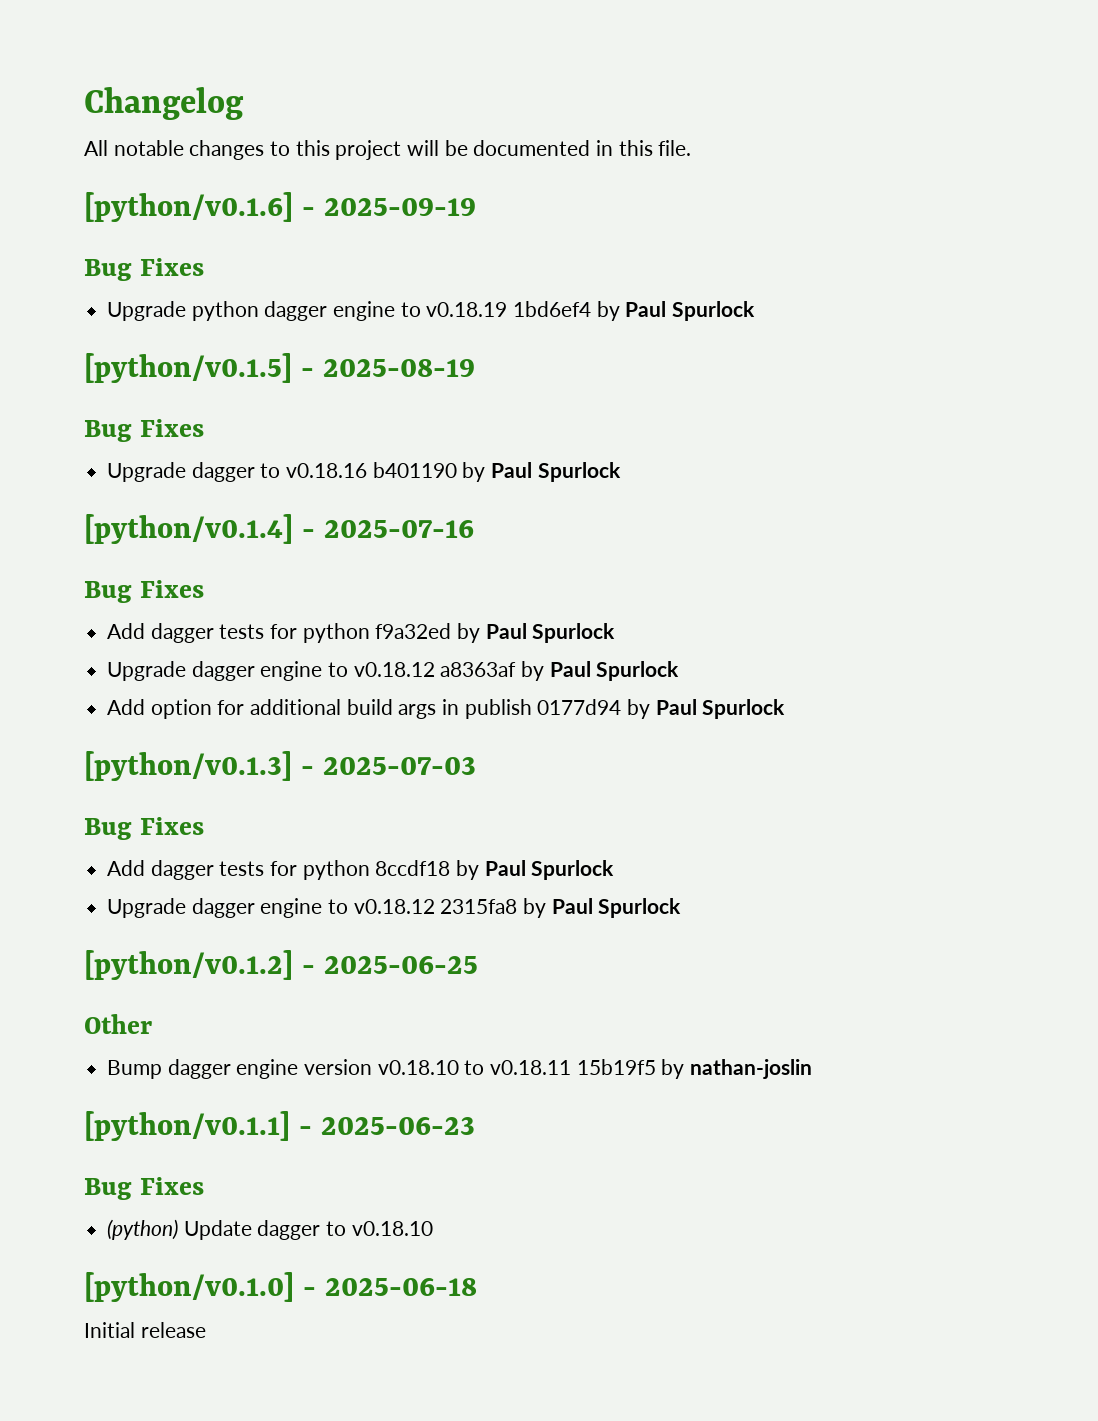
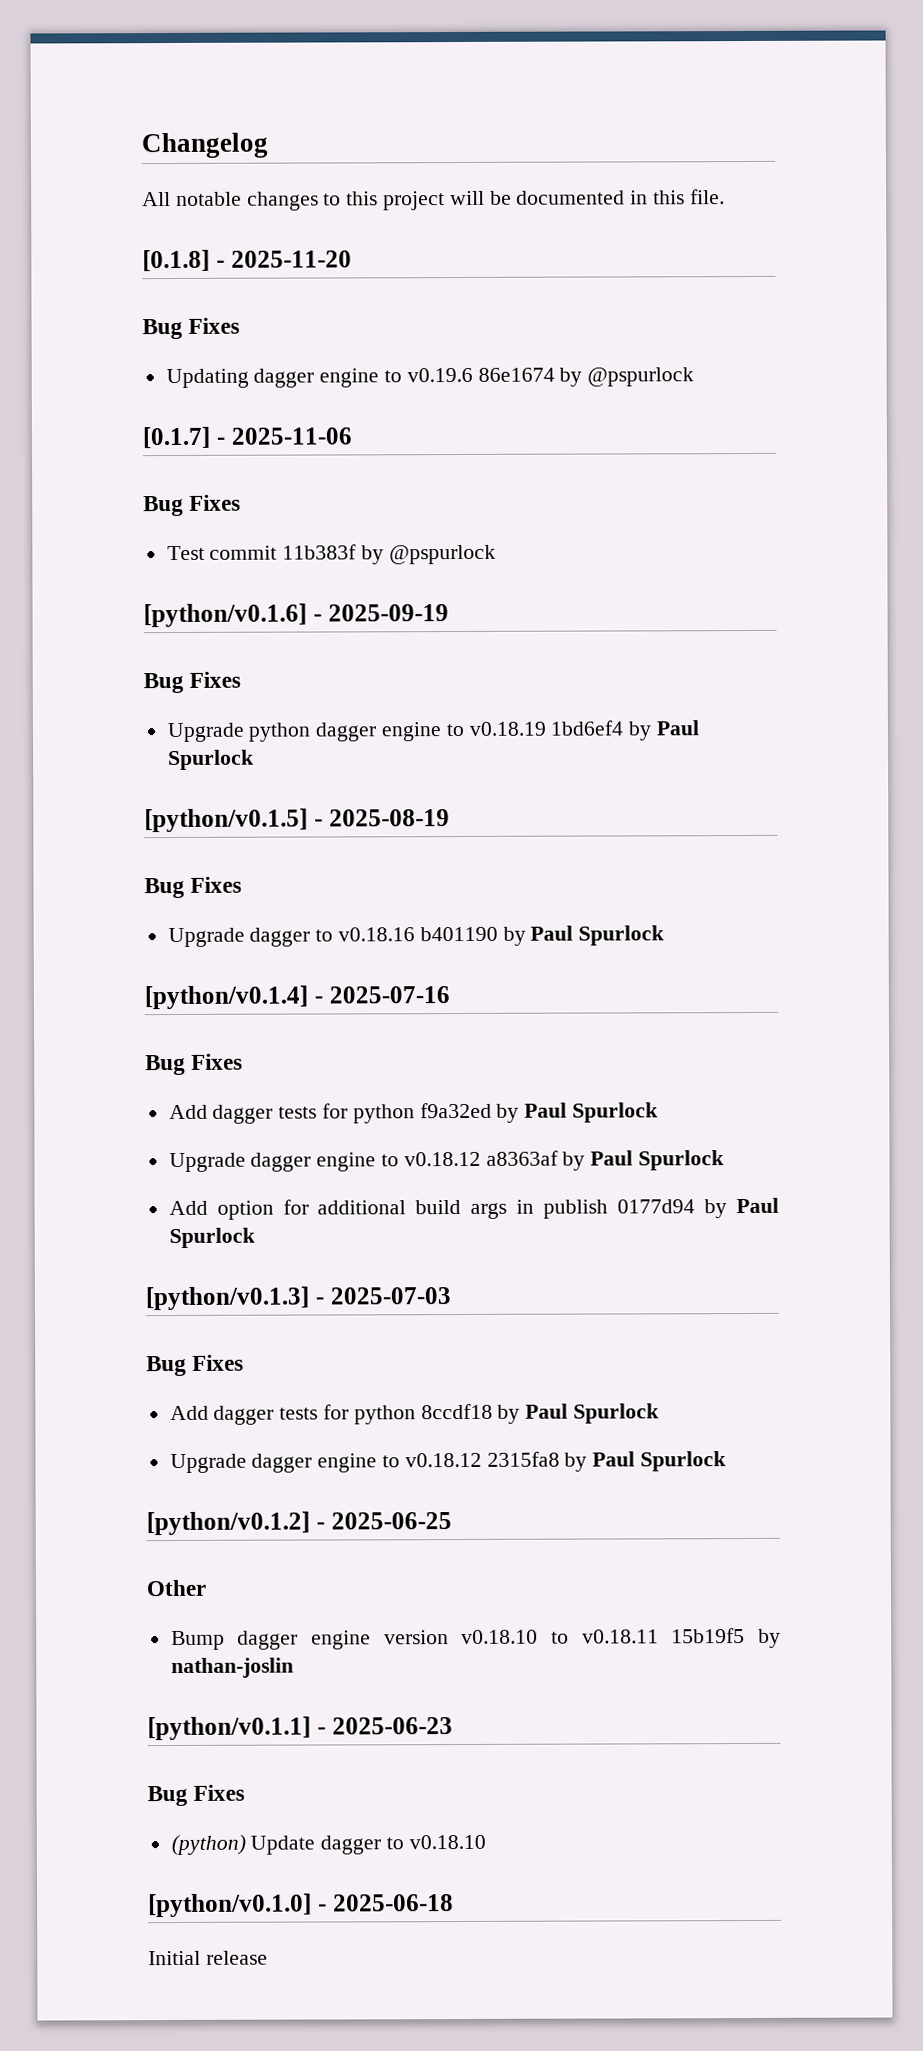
(692, 148) none -> [142,249,352,272] [142,317,241,340] [165,367,695,389] [142,426,352,449] [143,494,242,517] [166,544,496,565] // [0.1.8] - 2025-11-20 // Bug Fixes // Updating dagger engine to v0.19.6 86e1674 by @pspurlock // [0.1.7] - 2025-11-06 // Bug Fixes // Test commit 11b383f by @pspurlock

